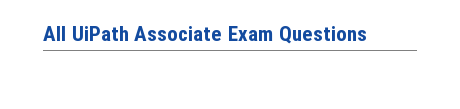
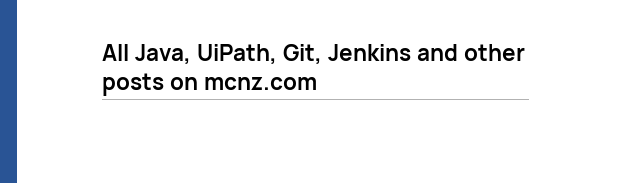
[71,26,367,44] UiPath Associate Exam Questions -> [135,44,526,65] [102,73,318,96] Java, UiPath, Git, Jenkins and other posts on mcnz.com

